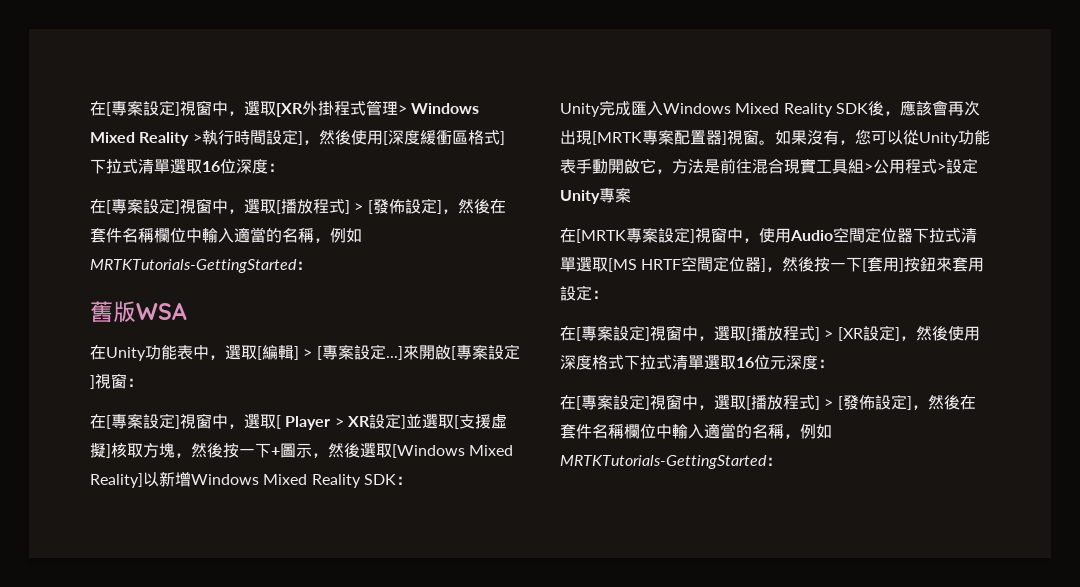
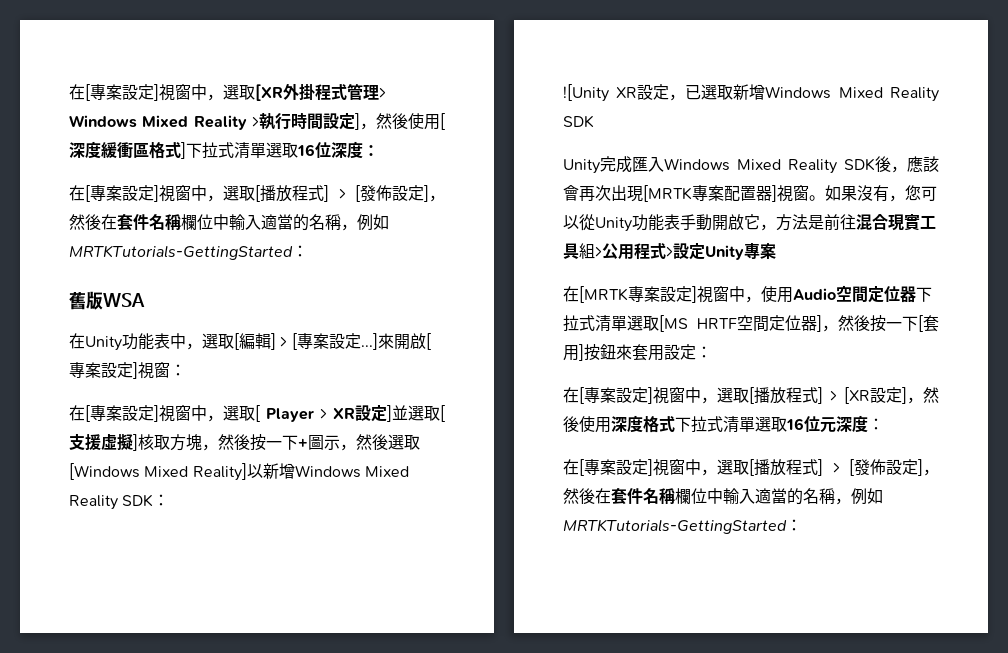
(412, 480) none -> [563,84,939,102] [563,115,594,128] // ![Unity XR設定，已選取新增Windows Mixed Reality SDK

